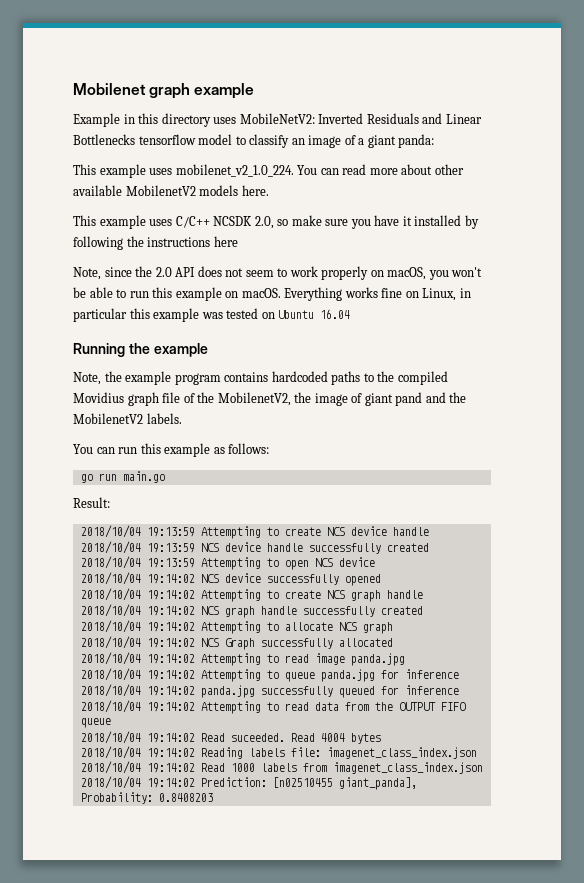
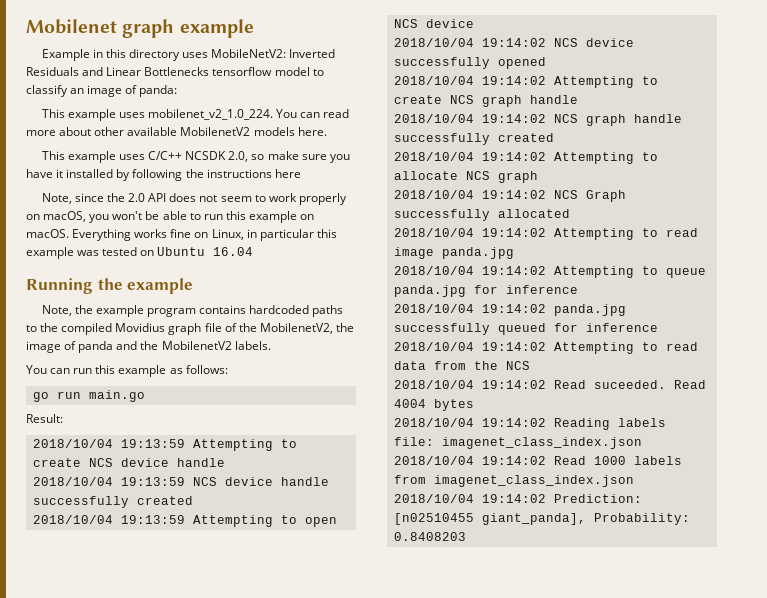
[358,135,396,148] a giant -> (138, 89) none
[364,392,423,406] giant pand -> [78,341,114,353] panda
[398,702,466,711] [80,718,111,728] OUTPUT FIFO queue -> [505,361,530,370] NCS

